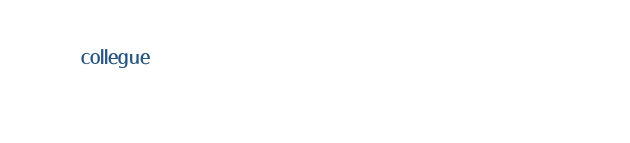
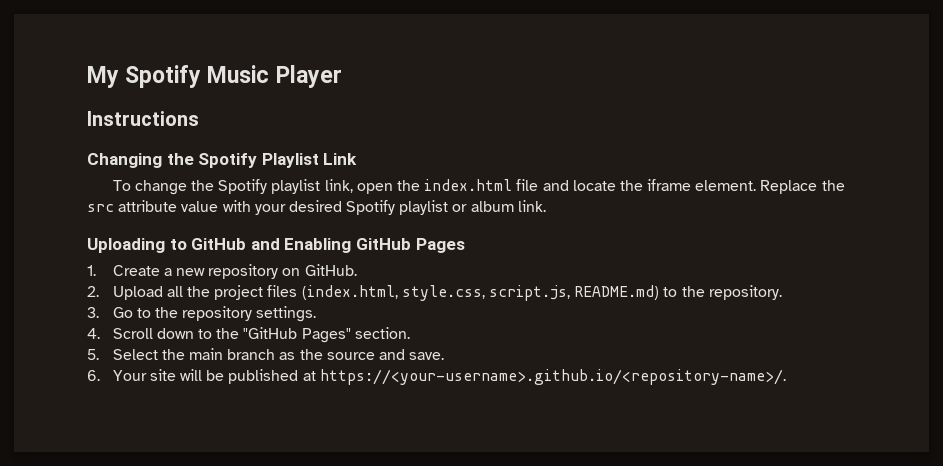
[81,49,150,68] collegue -> [87,65,342,88] [87,111,199,126] [87,153,358,168] [112,179,845,195] [87,200,546,215] [87,238,465,253] [87,264,357,279] [87,285,782,301] [87,306,317,322] [87,327,410,343] [87,348,445,360] [87,369,786,385] My Spotify Music Player // Instructions // Changing the Spotify Playlist Link // To change the Spotify playlist link, open the index.html file and locate the iframe element. Replace the src attribute value with your desired Spotify playlist or album link. // Uploading to GitHub and Enabling GitHub Pages // 1. Create a new repository on GitHub. // 2. Upload all the project files (index.html, style.css, script.js, README.md) to the repository. // 3. Go to the repository settings. // 4. Scroll down to the "GitHub Pages" section. // 5. Select the main branch as the source and save. // 6. Your site will be published at https://<your-username>.github.io/<repository-name>/.

